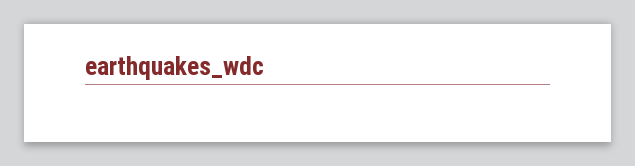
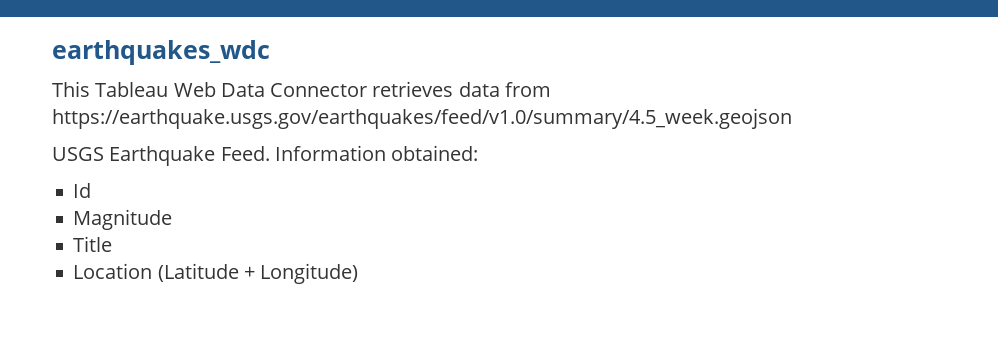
(264, 68) none -> [52,81,551,97] [52,108,792,129] [52,145,479,166] [73,183,92,198] [73,209,173,230] [73,236,113,252] [73,263,359,284] // This Tableau Web Data Connector retrieves data from https://earthquake.usgs.gov/earthquakes/feed/v1.0/summary/4.5_week.geojson // USGS Earthquake Feed. Information obtained: // Id // Magnitude // Title // Location (Latitude + Longitude)

